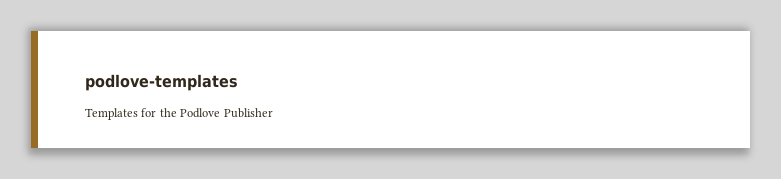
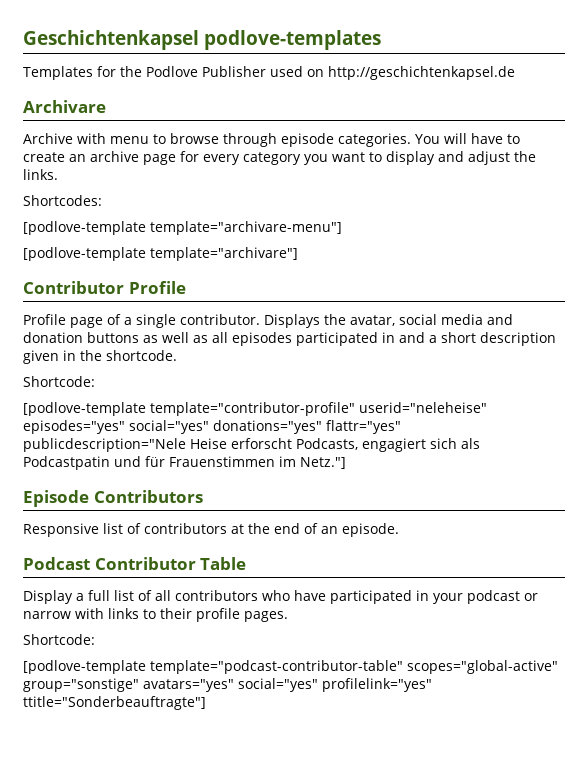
(85, 82) none -> [23,30,199,50] Geschichtenkapsel
(273, 113) none -> [269,66,515,80] [23,100,106,113] [23,133,520,147] [23,151,536,165] [23,169,58,180] [23,195,102,206] [23,221,342,235] [23,247,298,261] [23,281,186,294] [23,314,513,328] [23,332,556,346] [23,350,177,364] [23,376,95,387] [23,402,487,416] [23,420,401,434] [23,438,480,452] [23,456,346,470] [23,490,203,507] [23,523,399,537] [23,557,247,570] [23,590,538,604] [23,608,288,622] [23,634,95,645] [23,660,558,674] [23,678,432,692] [23,696,206,710] used on http://geschichtenkapsel.de // Archivare // Archive with menu to browse through episode categories. You will have to create an archive page for every category you want to display and adjust the links. // Shortcodes: // [podlove-template template="archivare-menu"] // [podlove-template template="archivare"] // Contributor Profile // Profile page of a single contributor. Displays the avatar, social media and donation buttons as well as all episodes participated in and a short description given in the shortcode. // Shortcode: // [podlove-template template="contributor-profile" userid="neleheise" episodes="yes" social="yes" donations="yes" flattr="yes" publicdescription="Nele Heise erforscht Podcasts, engagiert sich als Podcastpatin und für Frauenstimmen im Netz."] // Episode Contributors // Responsive list of contributors at the end of an episode. // Podcast Contributor Table // Display a full list of all contributors who have participated in your podcast or narrow with links to their profile pages. // Shortcode: // [podlove-template template="podcast-contributor-table" scopes="global-active" group="sonstige" avatars="yes" social="yes" profilelink="yes" ttitle="Sonderbeauftragte"]

